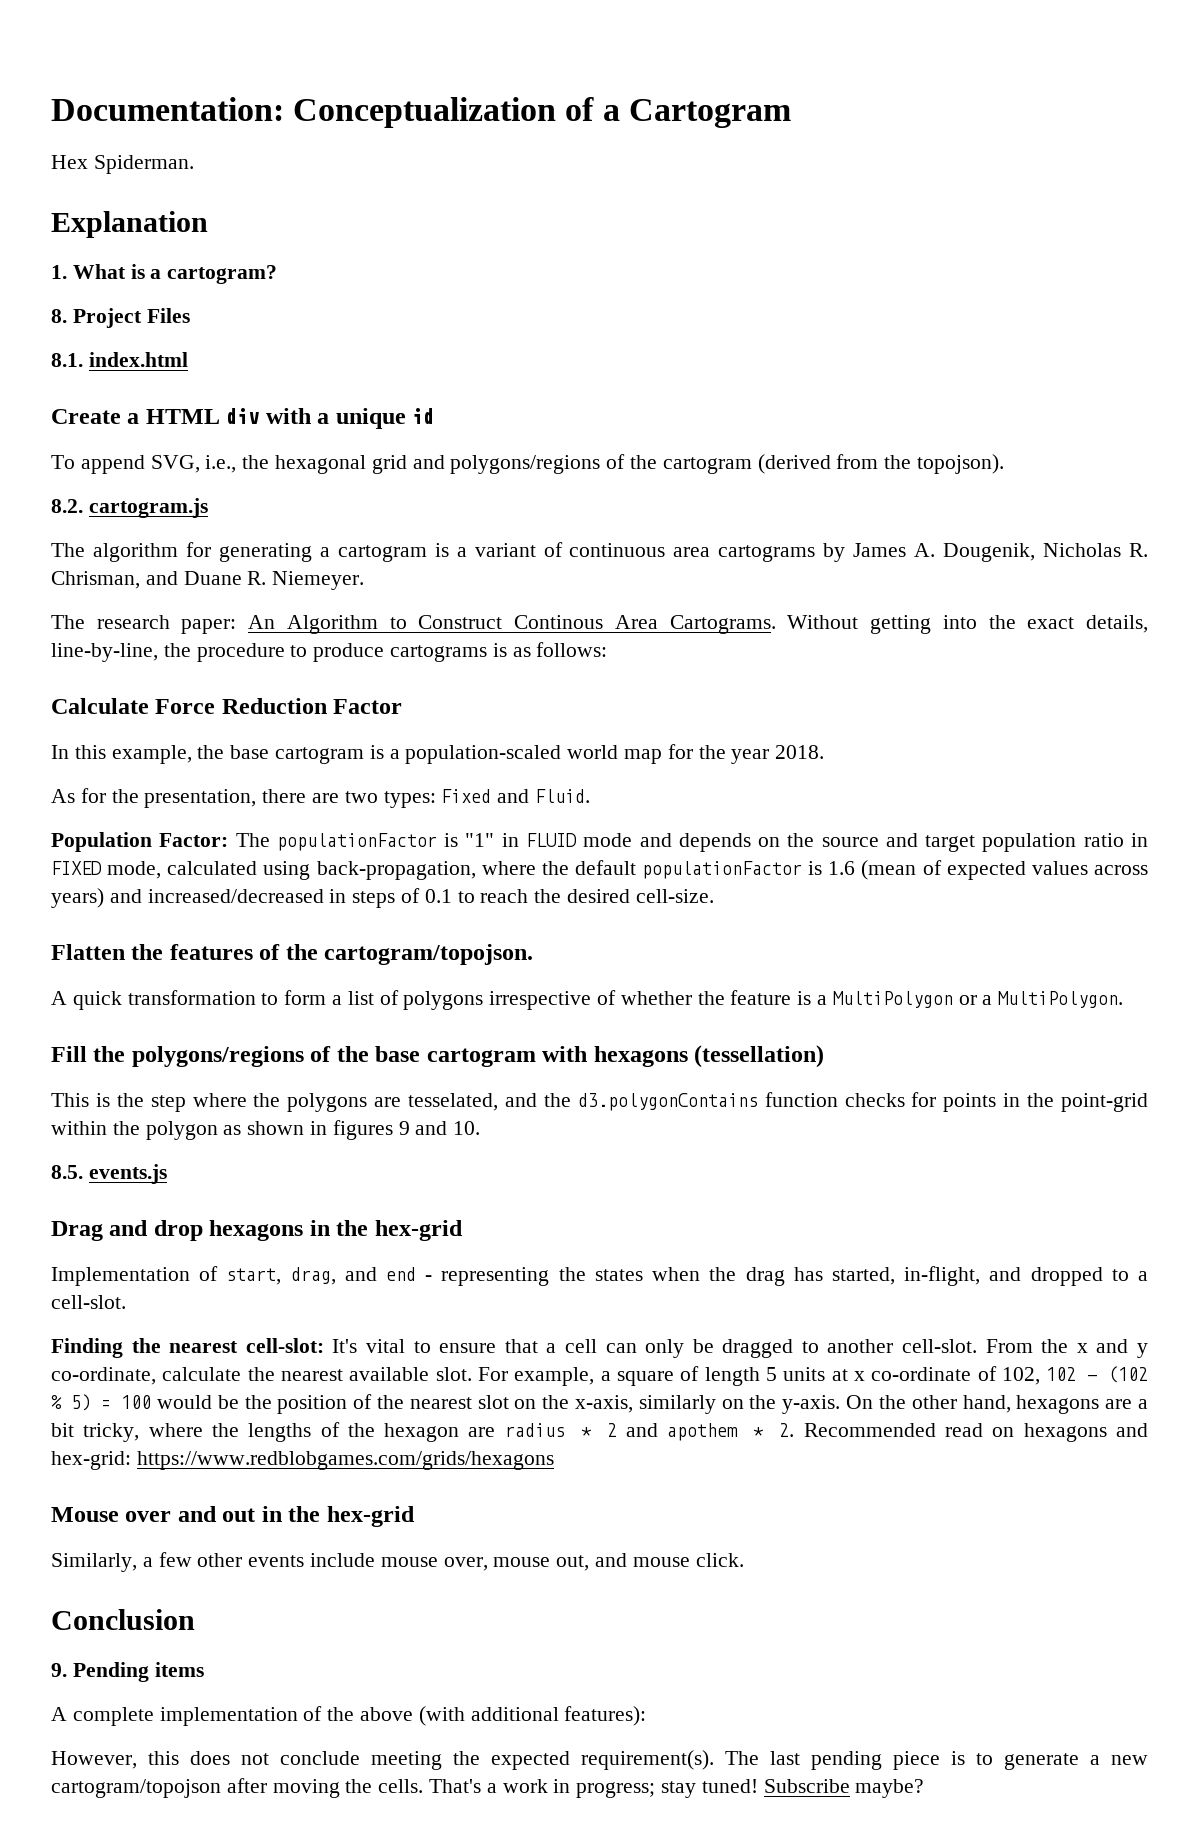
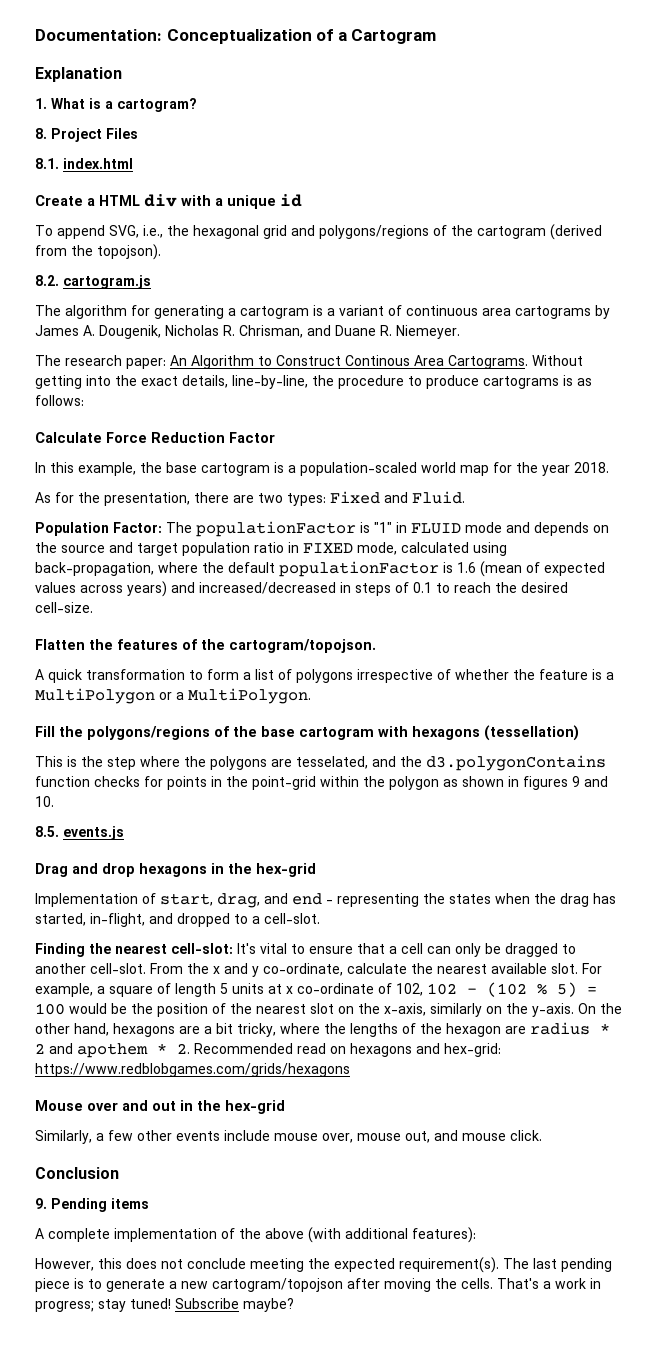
[51,155,194,174] // Hex Spiderman. -> (437, 36) none

